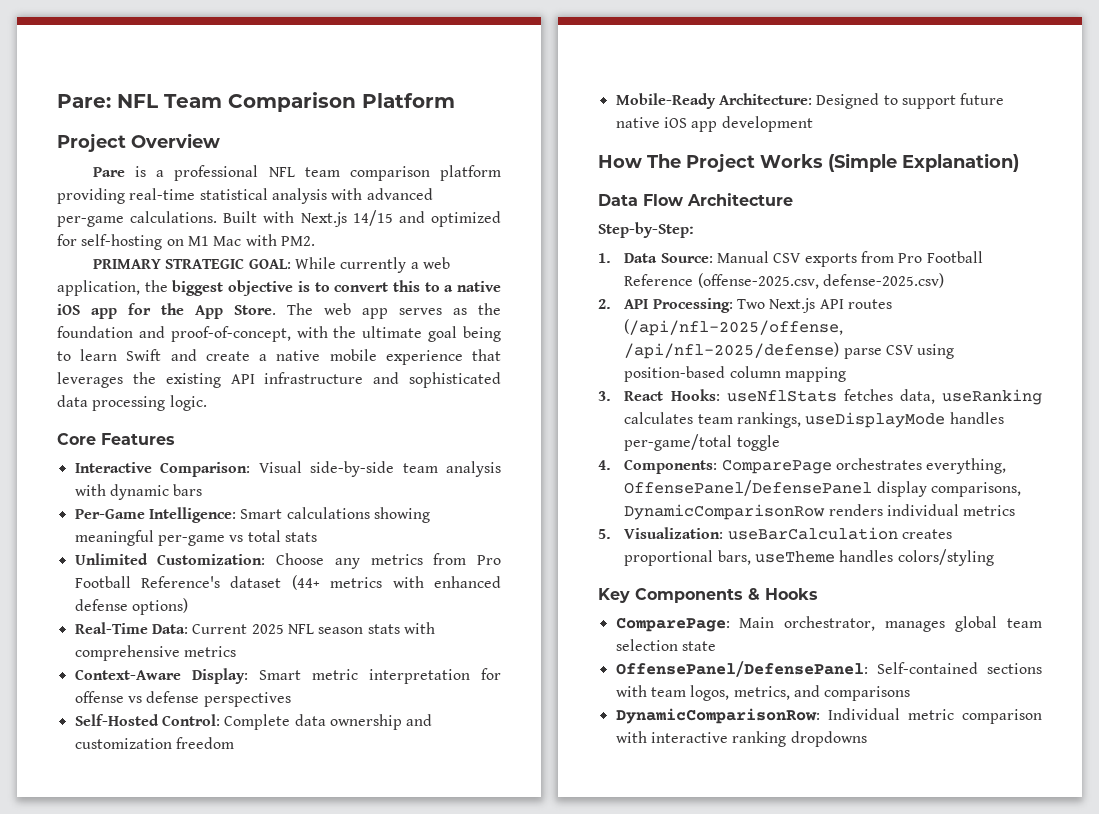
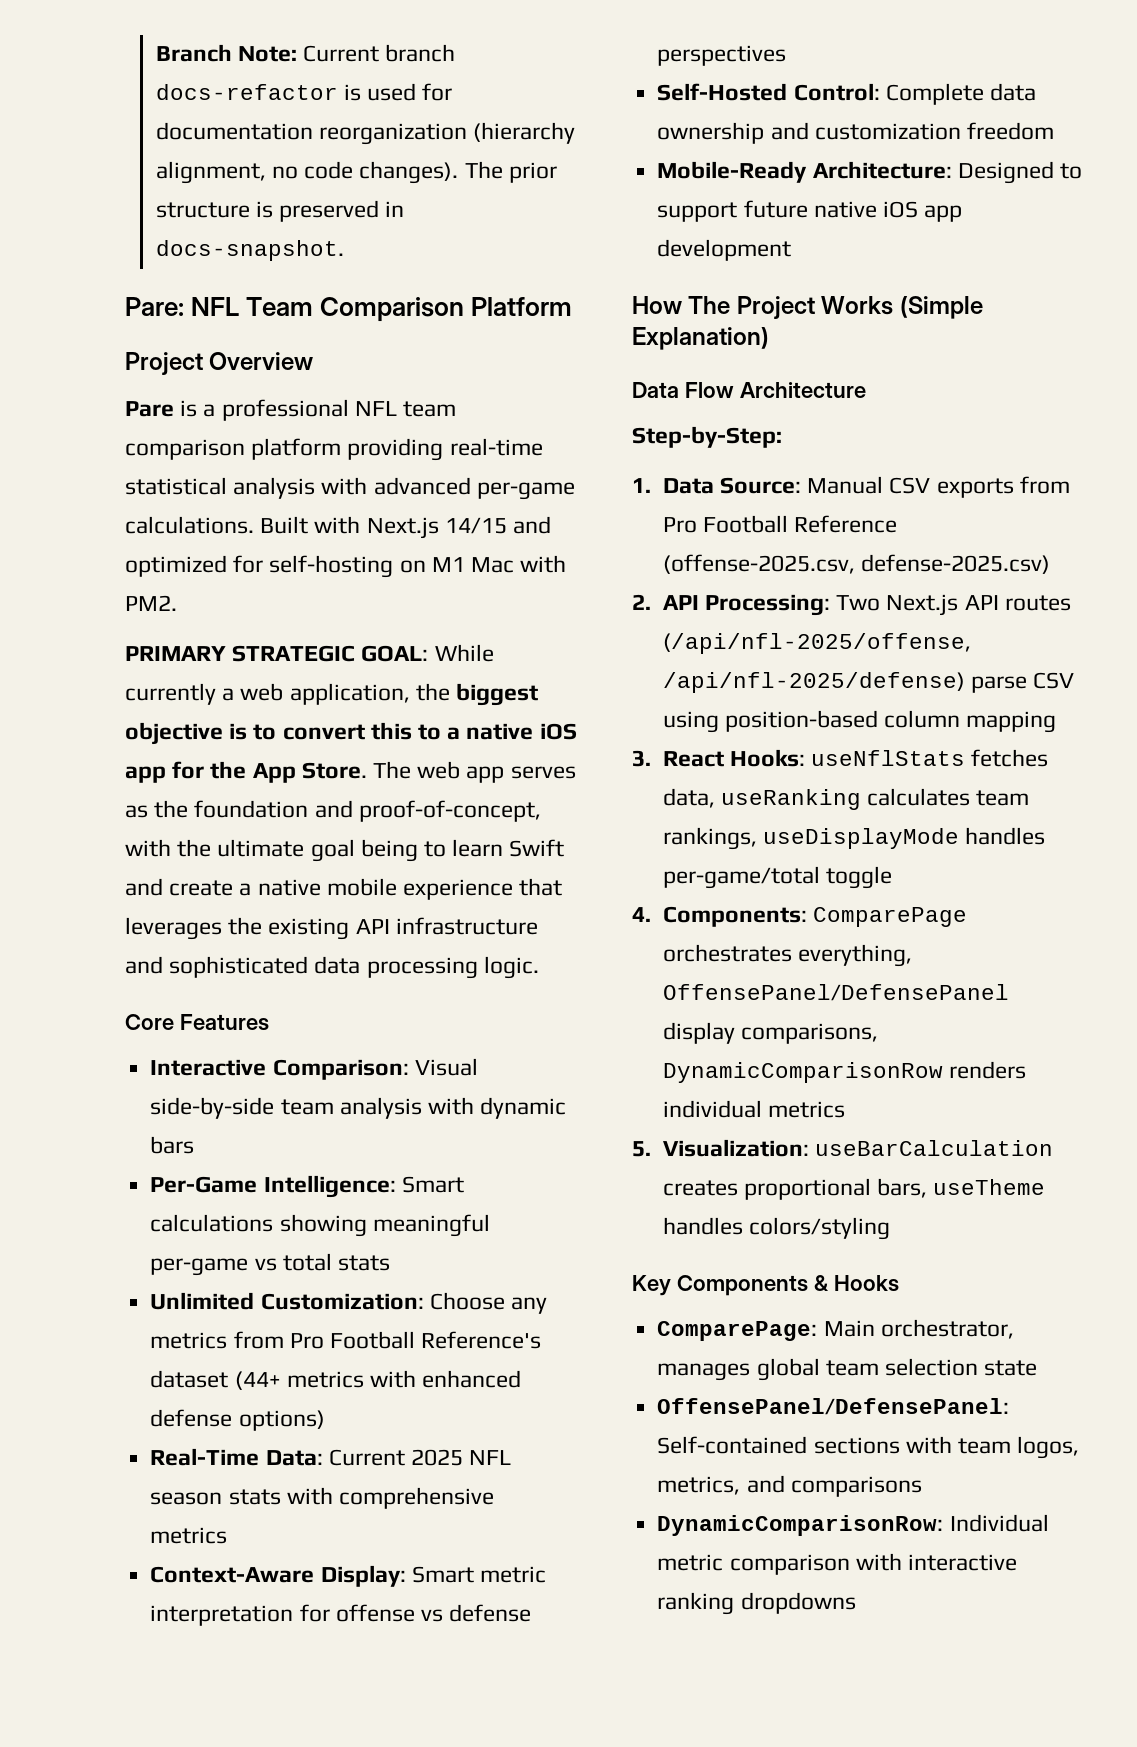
(57, 101) none -> [155,44,456,62] [155,83,453,101] [155,122,576,145] [155,161,557,184] [155,200,405,222] [155,240,344,261] Branch Note: Current branch docs-refactor is used for documentation reorganization (hierarchy alignment, no code changes). The prior structure is preserved in docs-snapshot. //

